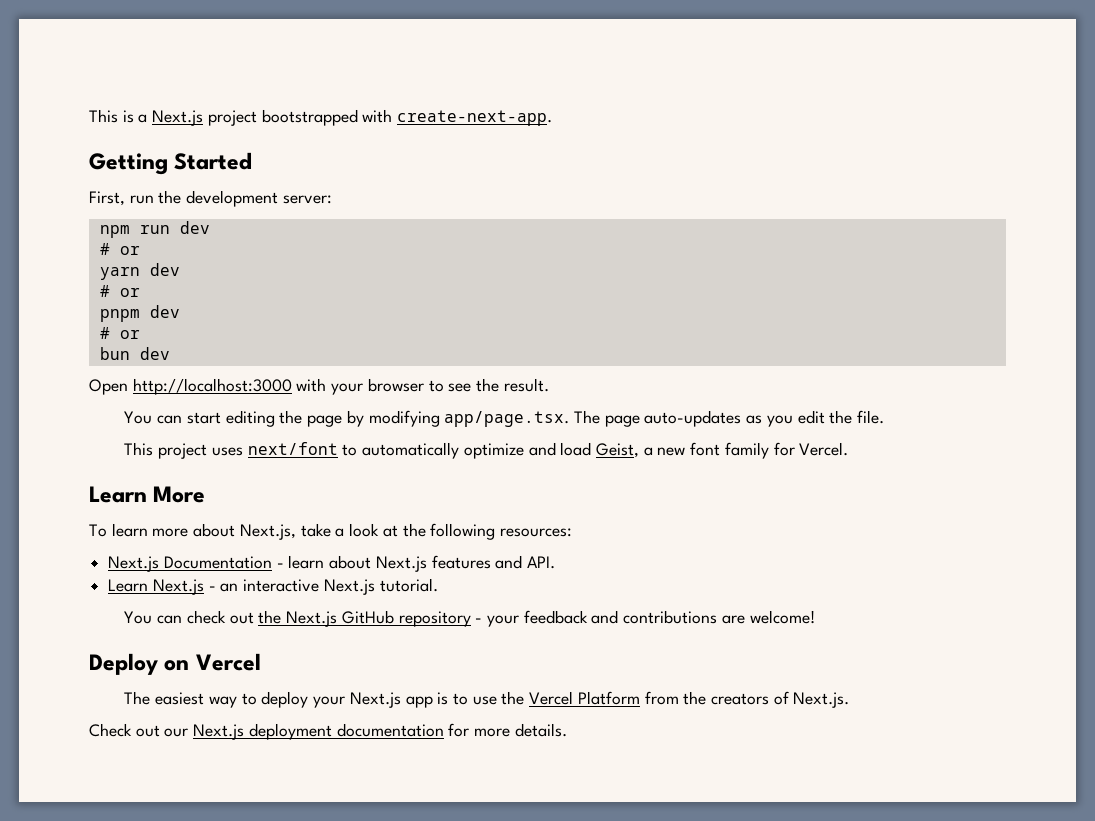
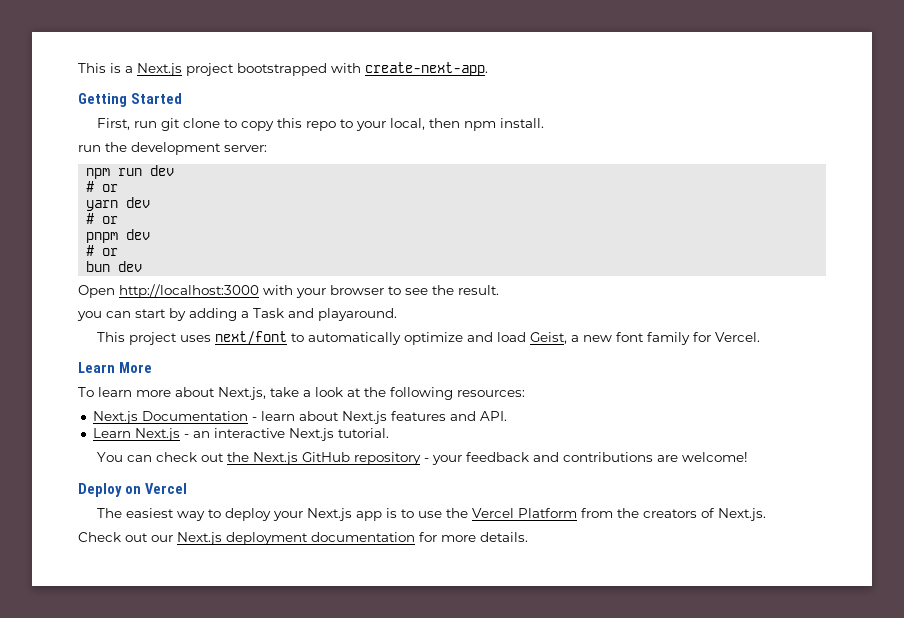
(154, 199) none -> [161,118,545,131] [78,145,101,152] git clone to copy this repo to your local, then npm install. // run
[124,411,153,424] You -> [77,311,102,321] you
[225,410,885,427] editing the page by modifying app/page.tsx. The page auto-updates as you edit the file. -> [169,308,397,321] by adding a Task and playaround.

